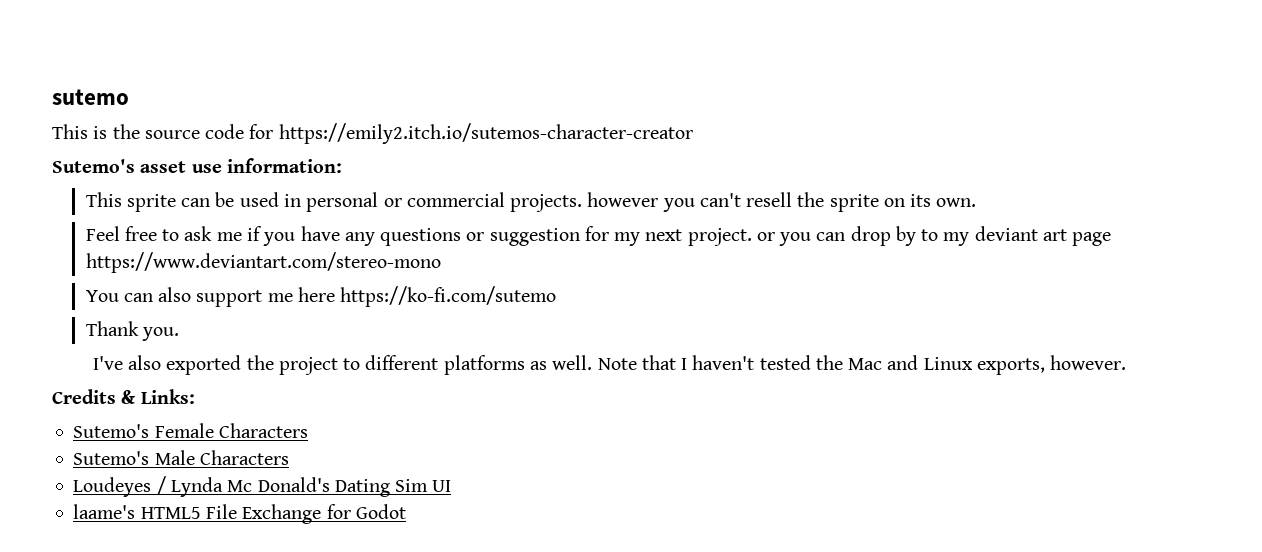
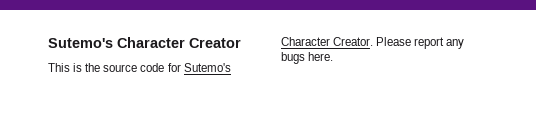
[52,89,129,105] sutemo -> [48,37,241,48] Sutemo's Character Creator
[278,123,693,144] [52,158,342,173] [85,192,977,212] [85,226,1112,246] [85,252,441,273] [85,286,557,307] [85,321,179,341] [92,355,1127,375] [52,389,195,404] [73,423,308,438] [73,450,289,465] [73,476,452,497] [73,504,406,524] https://emily2.itch.io/sutemos-character-creator // Sutemo's asset use information: // This sprite can be used in personal or commercial projects. however you can't resell the sprite on its own. // Feel free to ask me if you have any questions or suggestion for my next project. or you can drop by to my deviant art page https://www.deviantart.com/stereo-mono // You can also support me here https://ko-fi.com/sutemo // Thank you. // I've also exported the project to different platforms as well. Note that I haven't tested the Mac and Linux exports, however. // Credits & Links: // Sutemo's Female Characters // Sutemo's Male Characters // Loudeyes / Lynda Mc Donald's Dating Sim UI // laame's HTML5 File Exchange for Godot -> [183,63,231,72] [281,37,465,49] [281,52,334,64] Sutemo's Character Creator. Please report any bugs here.

